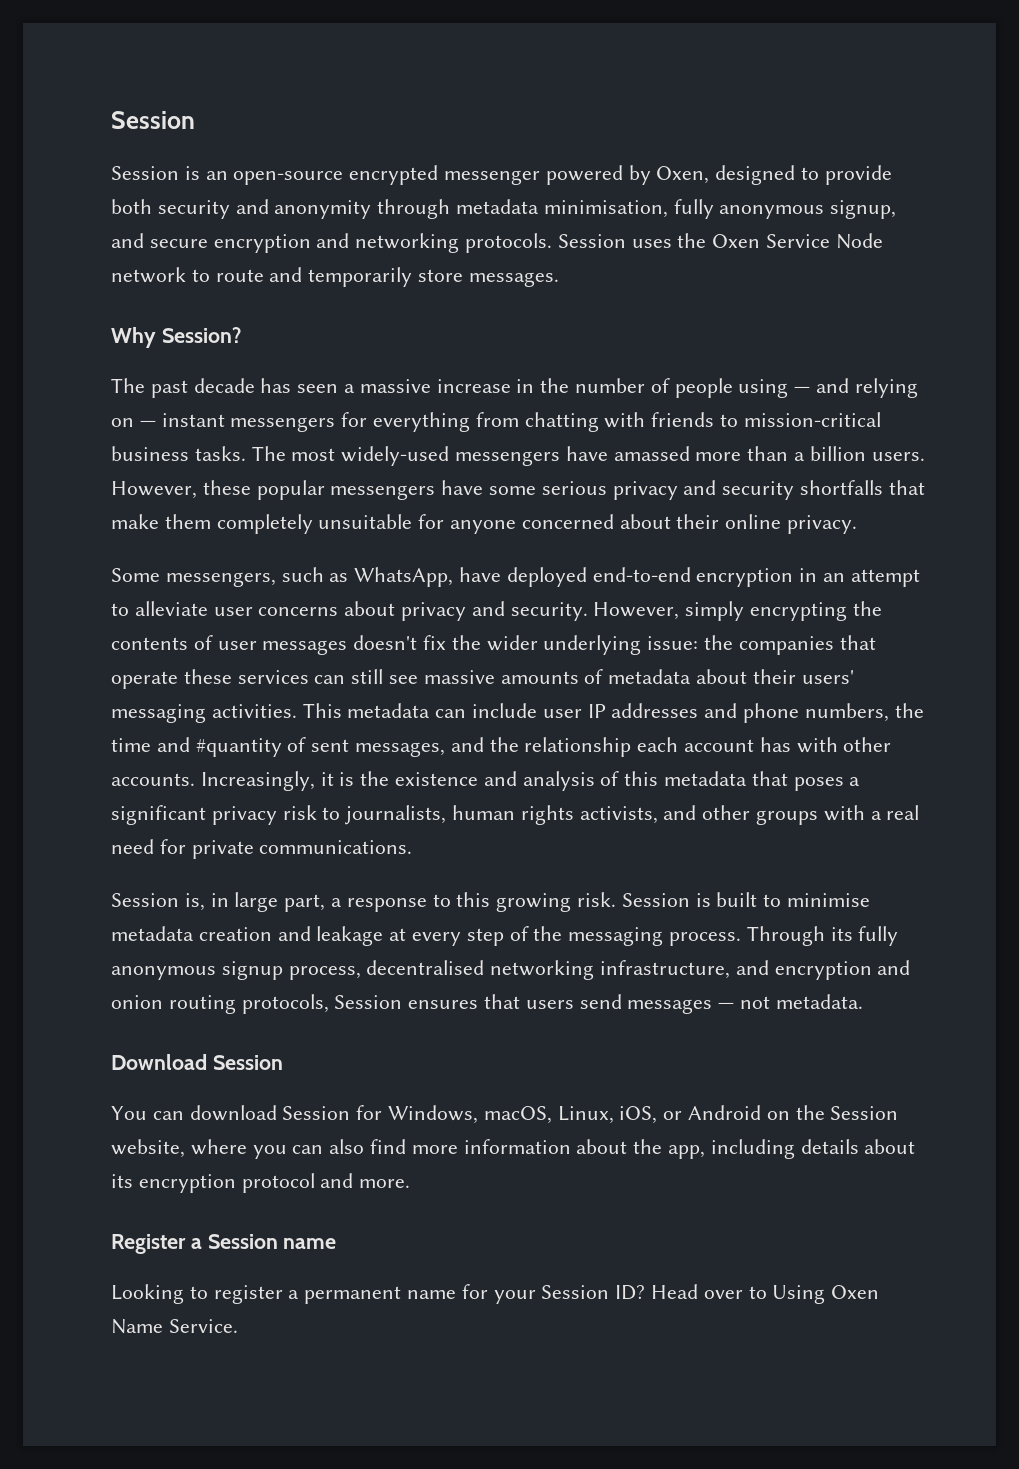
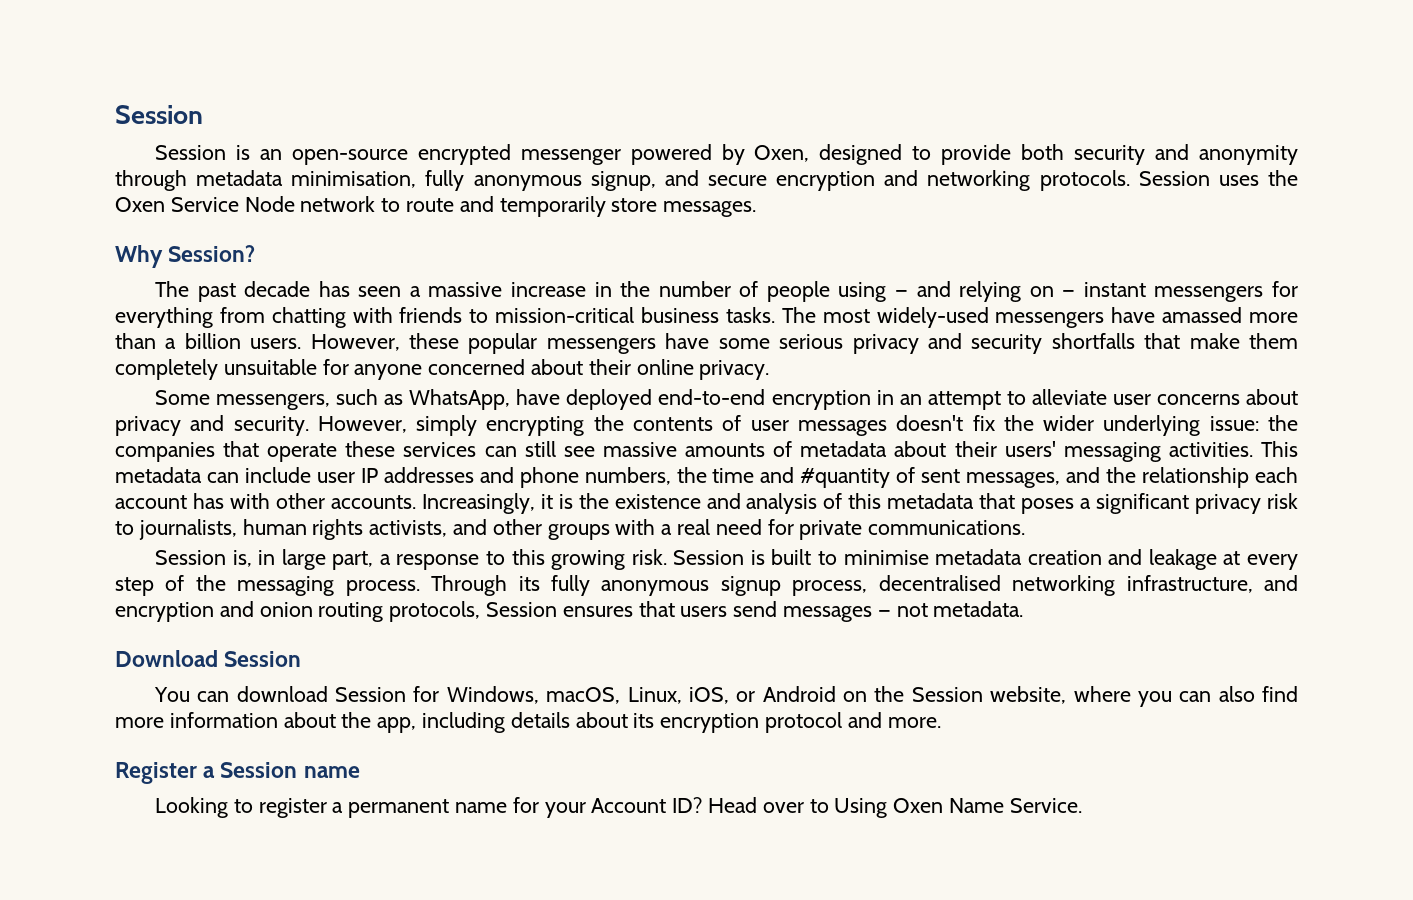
[541,1285,610,1299] Session -> [591,798,667,813] Account

